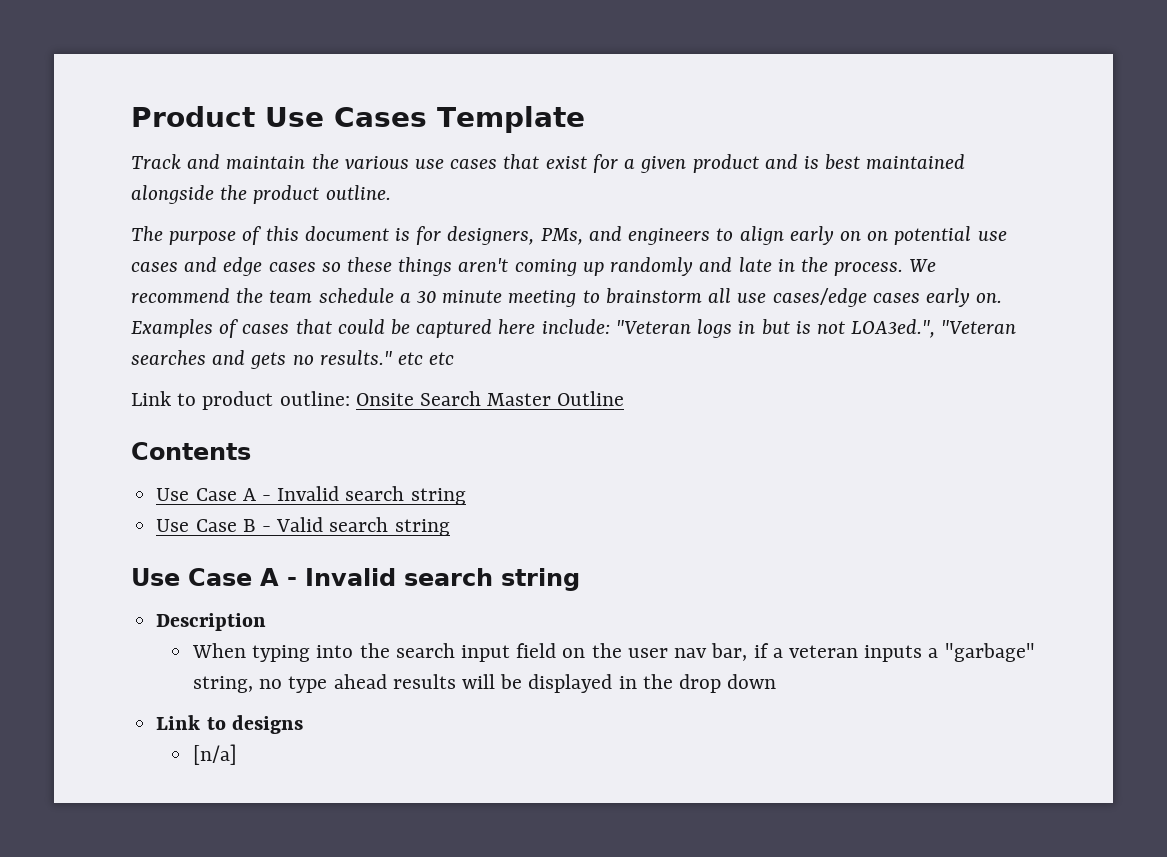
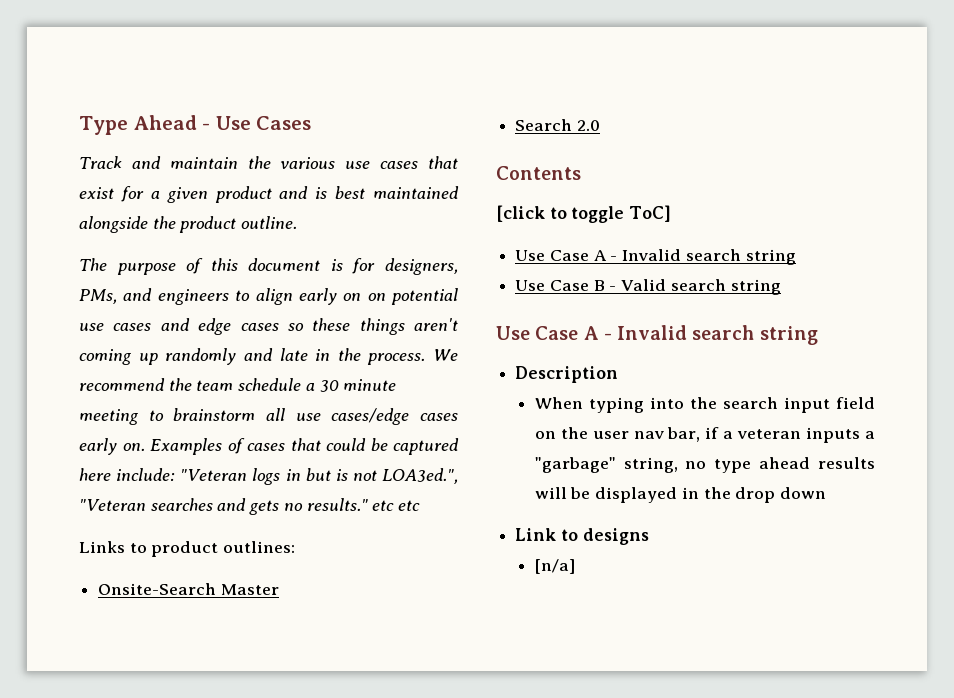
[131,106,255,127] Product -> [79,115,211,135] Type Ahead -
[437,106,585,133] Template -> (312, 123) none
[131,391,171,406] Link -> [79,541,125,553] Links
[279,391,625,406] [131,442,251,460] outline: Onsite Search Master Outline // Contents -> [223,541,296,553] [98,583,279,595] [515,119,600,131] [496,166,581,180] [496,205,672,223] outlines: // Onsite-Search Master // Search 2.0 // Contents // [click to toggle ToC]

